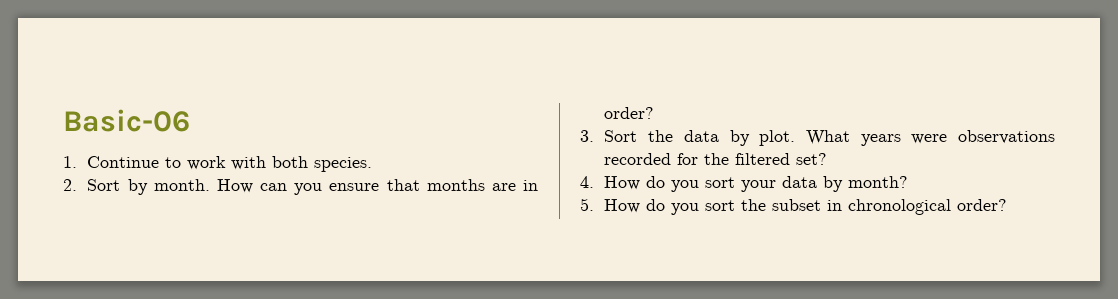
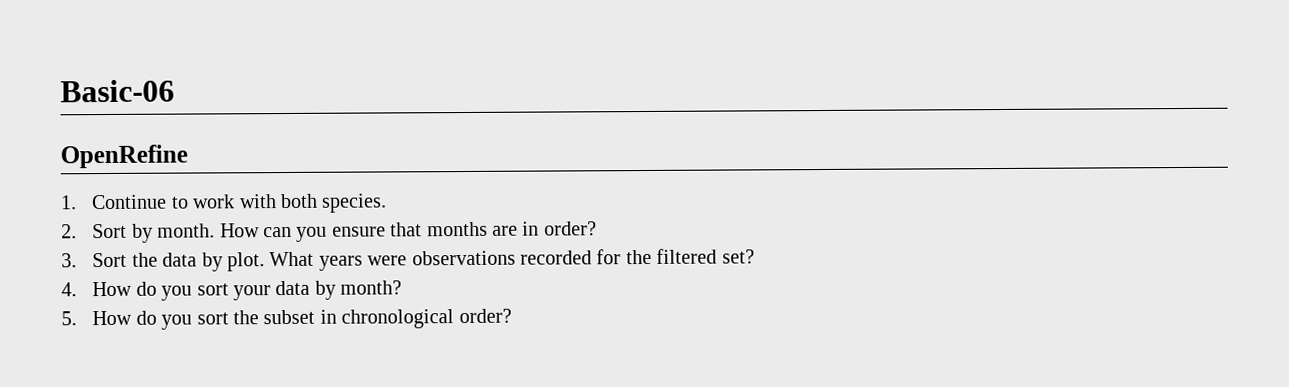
(190, 120) none -> [60,144,188,169] // OpenRefine

